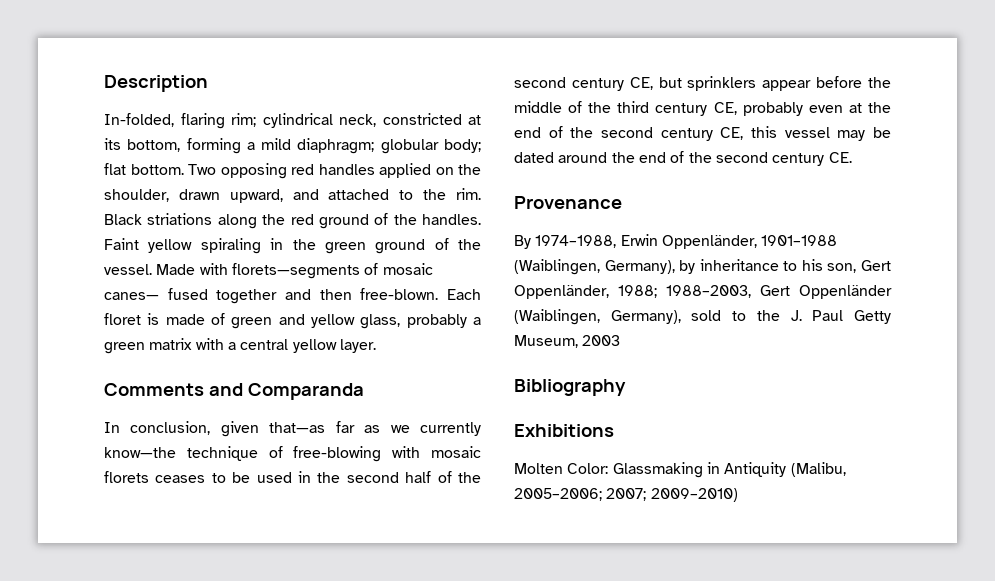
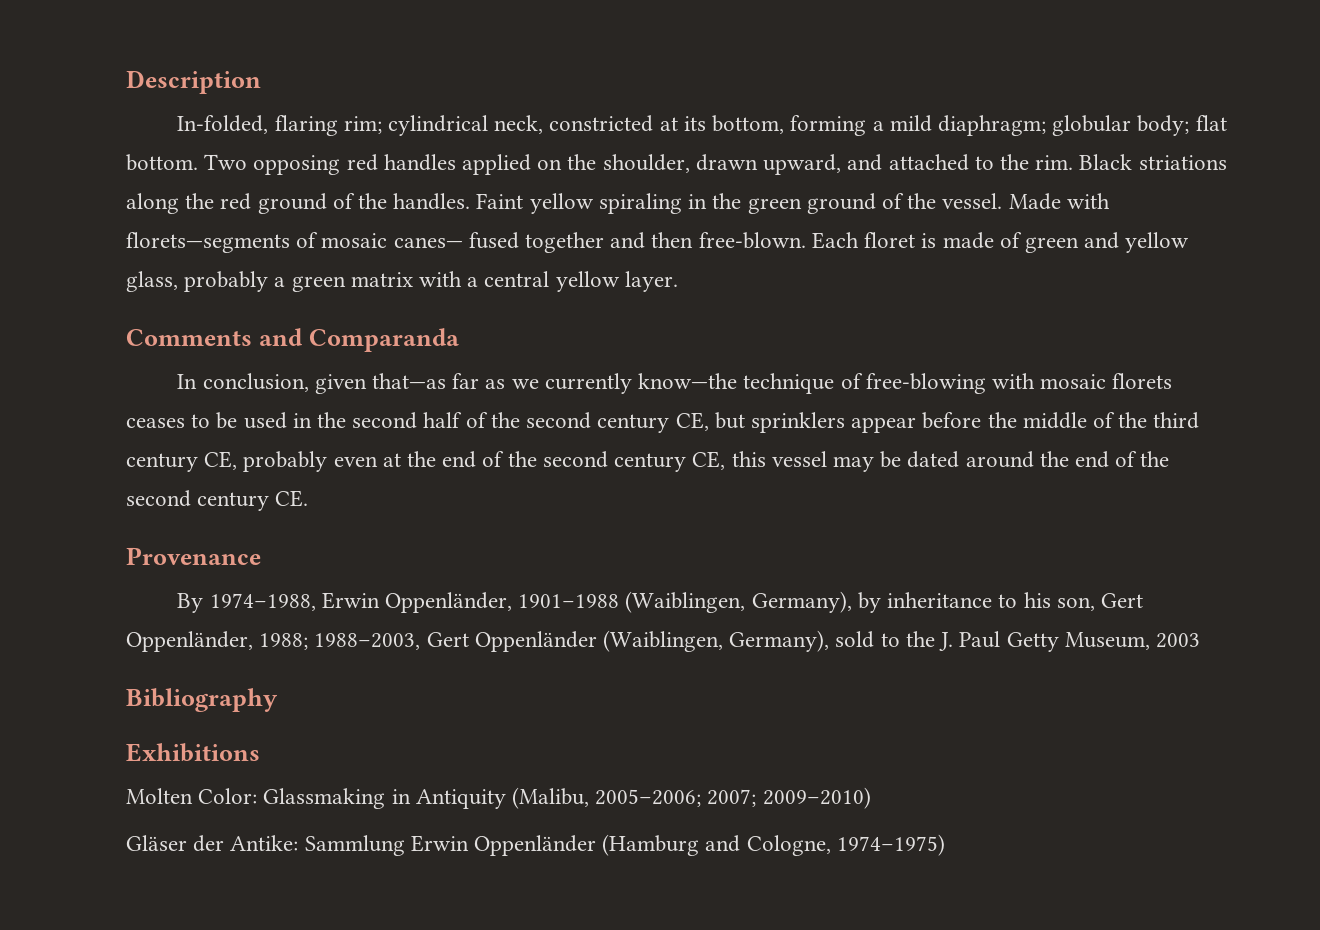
(738, 495) none -> [126,834,945,856] // Gläser der Antike: Sammlung Erwin Oppenländer (Hamburg and Cologne, 1974–1975)

